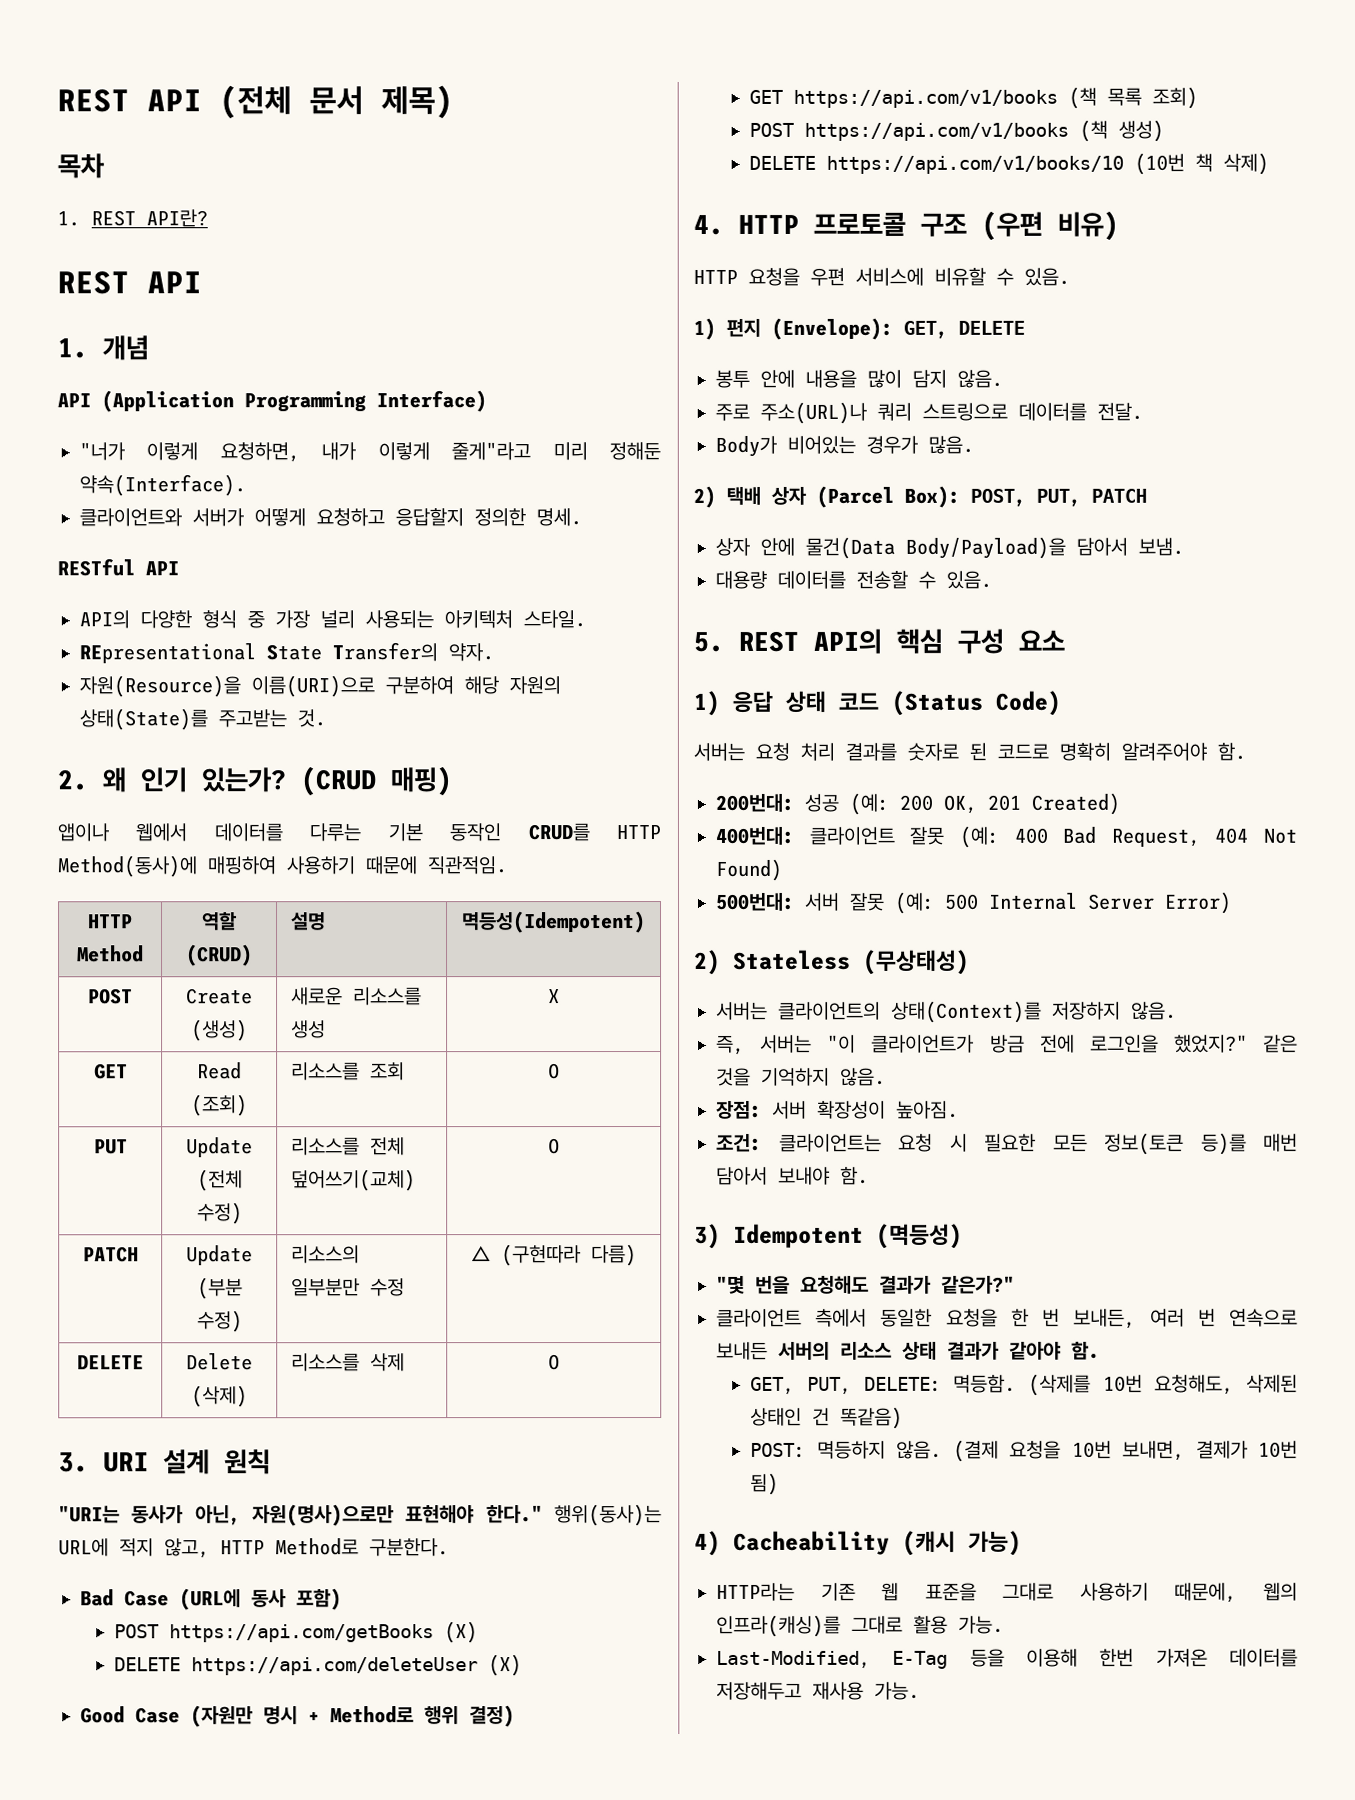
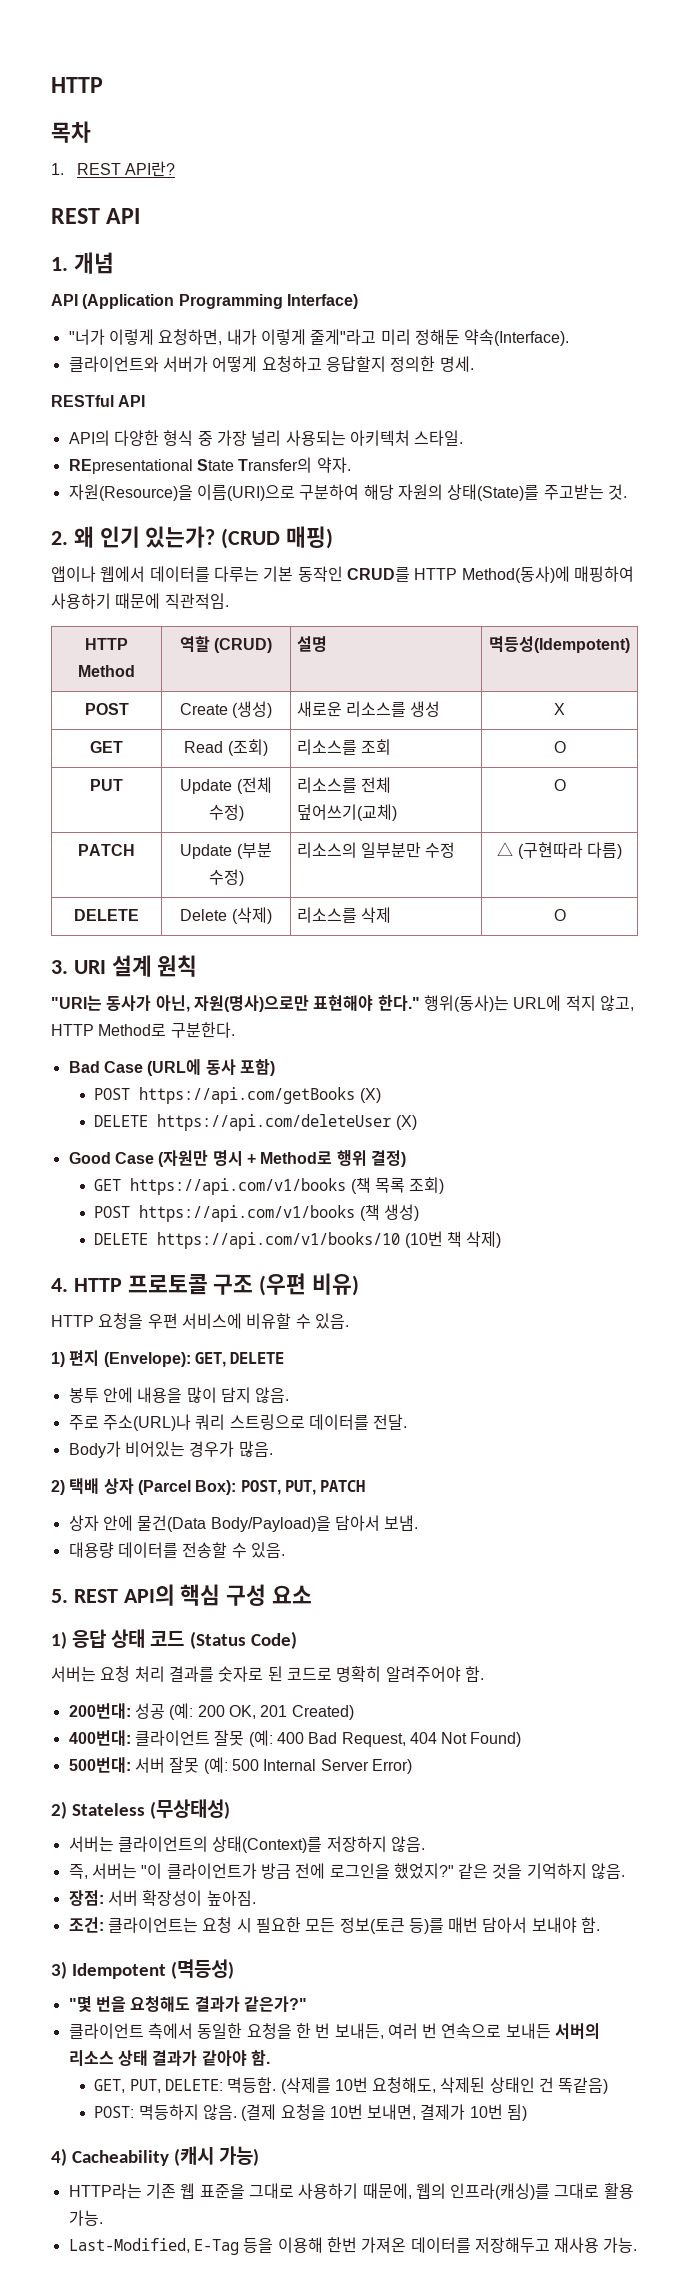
[57,85,454,120] REST API (전체 문서 제목) -> [51,77,103,93] HTTP

